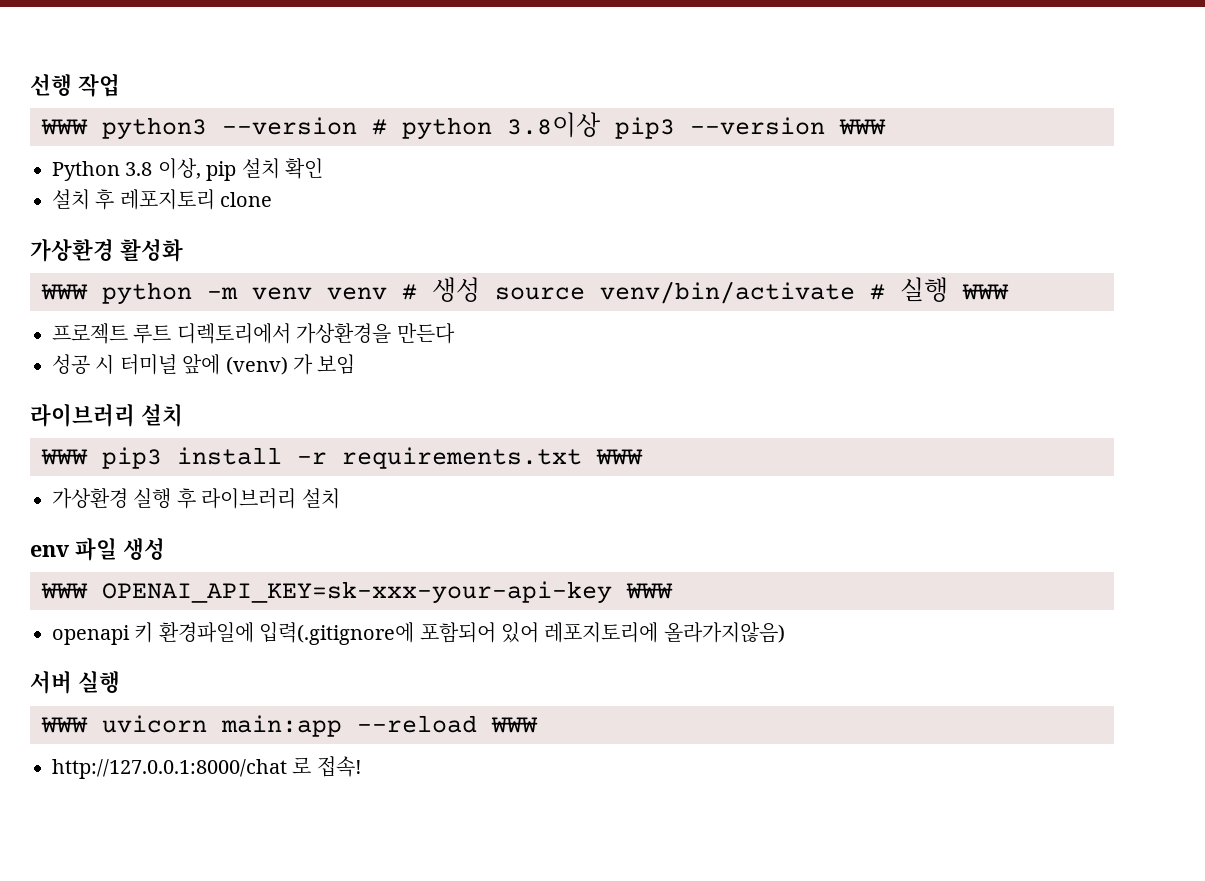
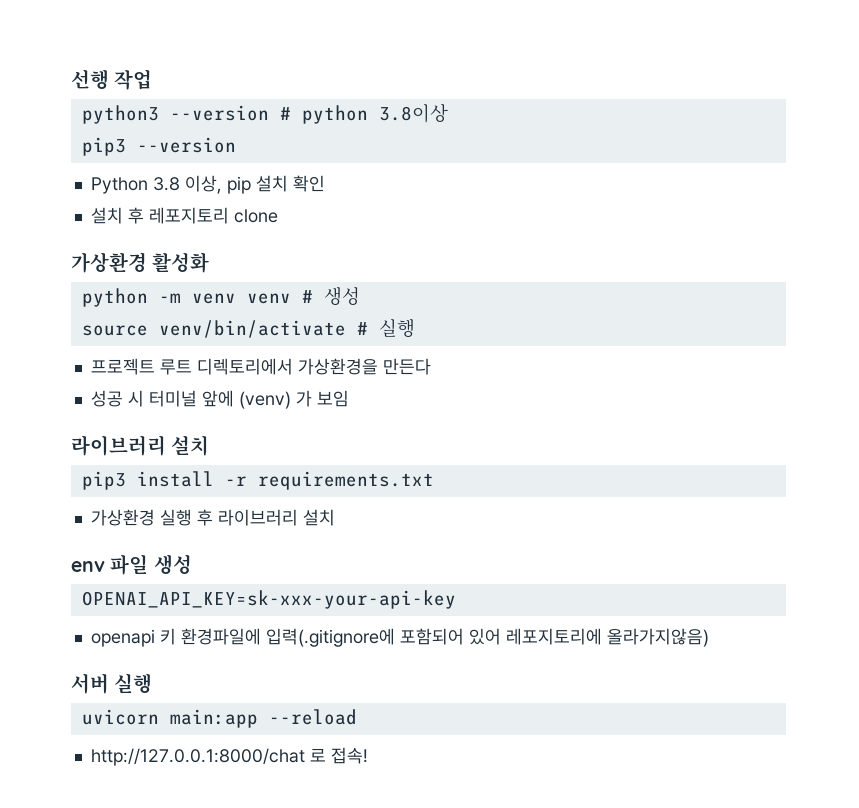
[41,119,88,135] ₩₩₩ -> (153, 79) none
(601, 125) none -> (448, 113) //
[839,119,886,135] ₩₩₩ -> (236, 145) none
[41,284,88,300] ₩₩₩ -> (210, 262) none
(480, 289) none -> (360, 296) //
[962,284,1009,300] ₩₩₩ -> (415, 328) none
[41,449,88,465] ₩₩₩ -> (210, 445) none
[596,449,643,465] ₩₩₩ -> (434, 480) none
[41,583,88,599] ₩₩₩ -> (192, 564) none
[626,583,673,599] ₩₩₩ -> (456, 599) none
[41,717,88,733] ₩₩₩ -> (153, 683) none
[491,717,538,733] ₩₩₩ -> (357, 717) none

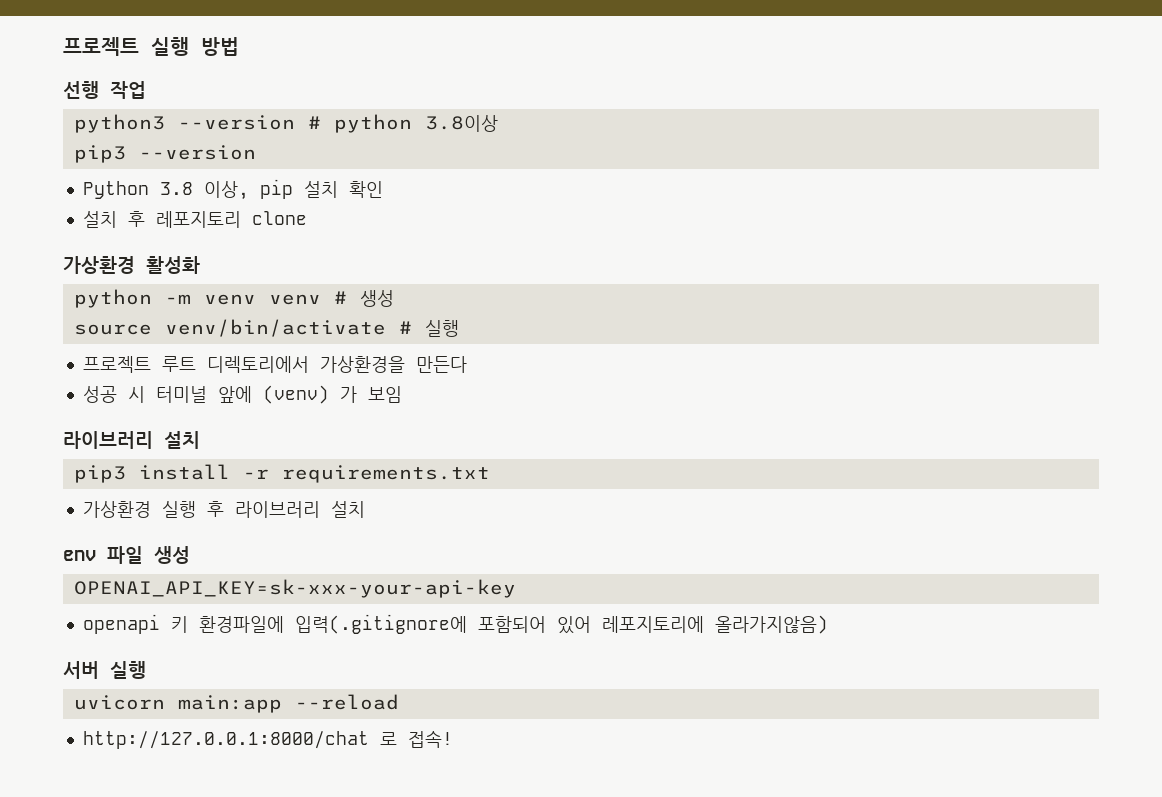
(71, 79) none -> [63,37,239,56] 프로젝트 실행 방법 //

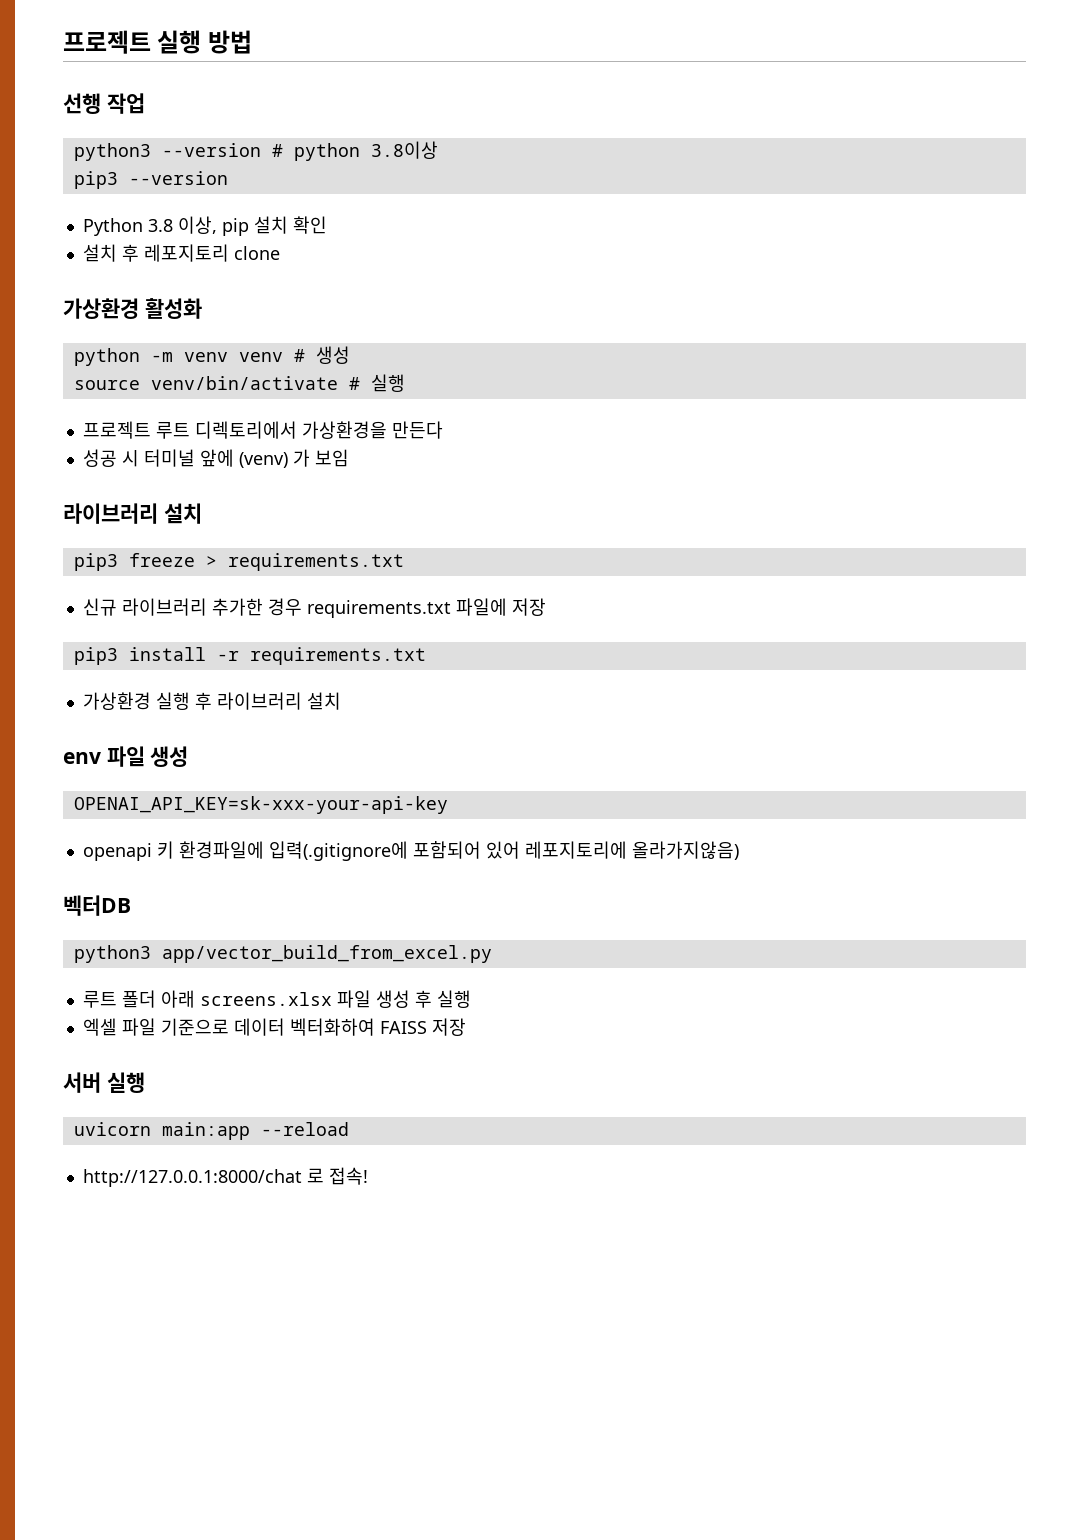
(200, 440) none -> [73,553,404,571] [82,598,546,618] // pip3 freeze > requirements.txt // 신규 라이브러리 추가한 경우 requirements.txt 파일에 저장
(828, 624) none -> [63,895,131,916] [73,945,492,963] [82,990,471,1008] [82,1018,466,1036] // 벡터DB // python3 app/vector_build_from_excel.py // 루트 폴더 아래 screens.xlsx 파일 생성 후 실행 // 엑셀 파일 기준으로 데이터 벡터화하여 FAISS 저장

